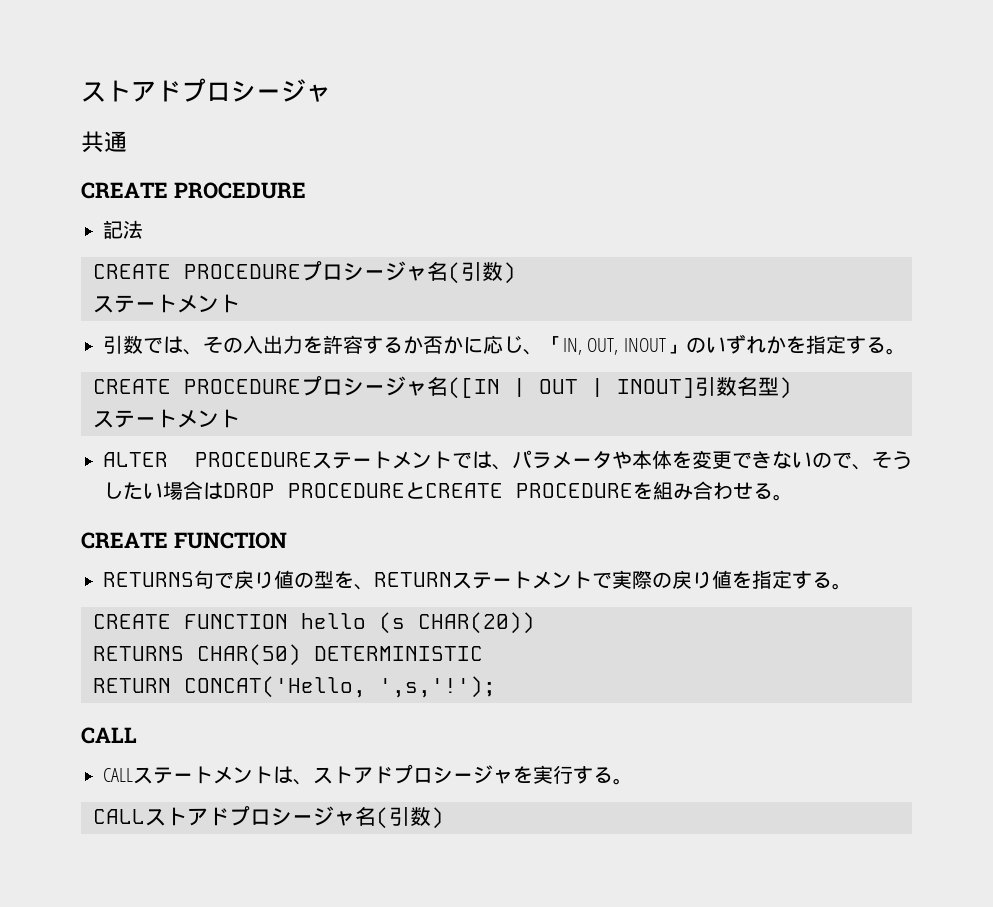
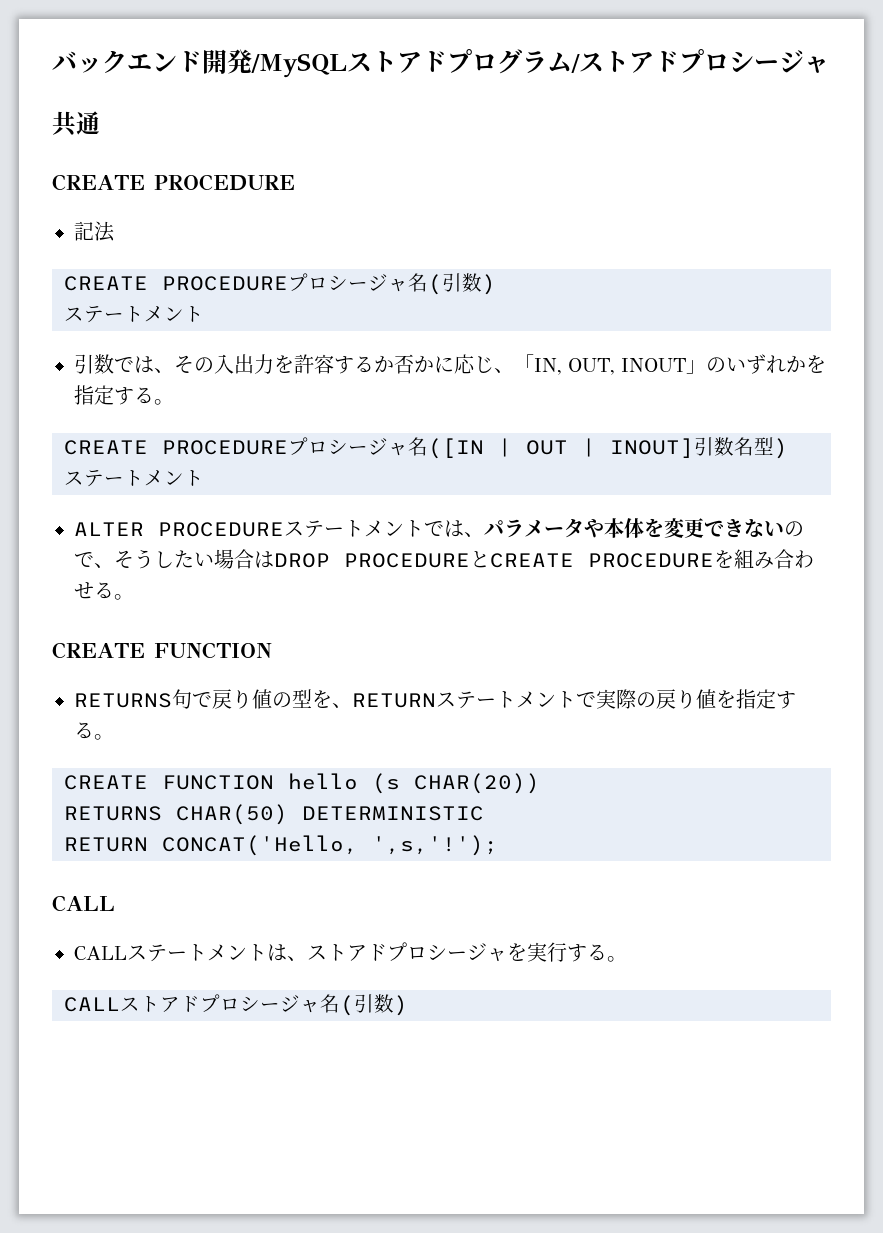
(81, 92) none -> [52,49,580,78] バックエンド開発/MySQLストアドプログラム/

